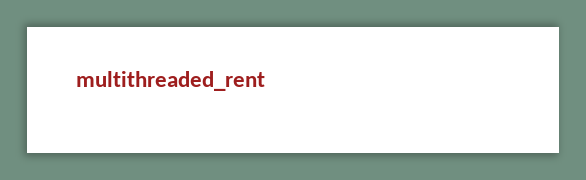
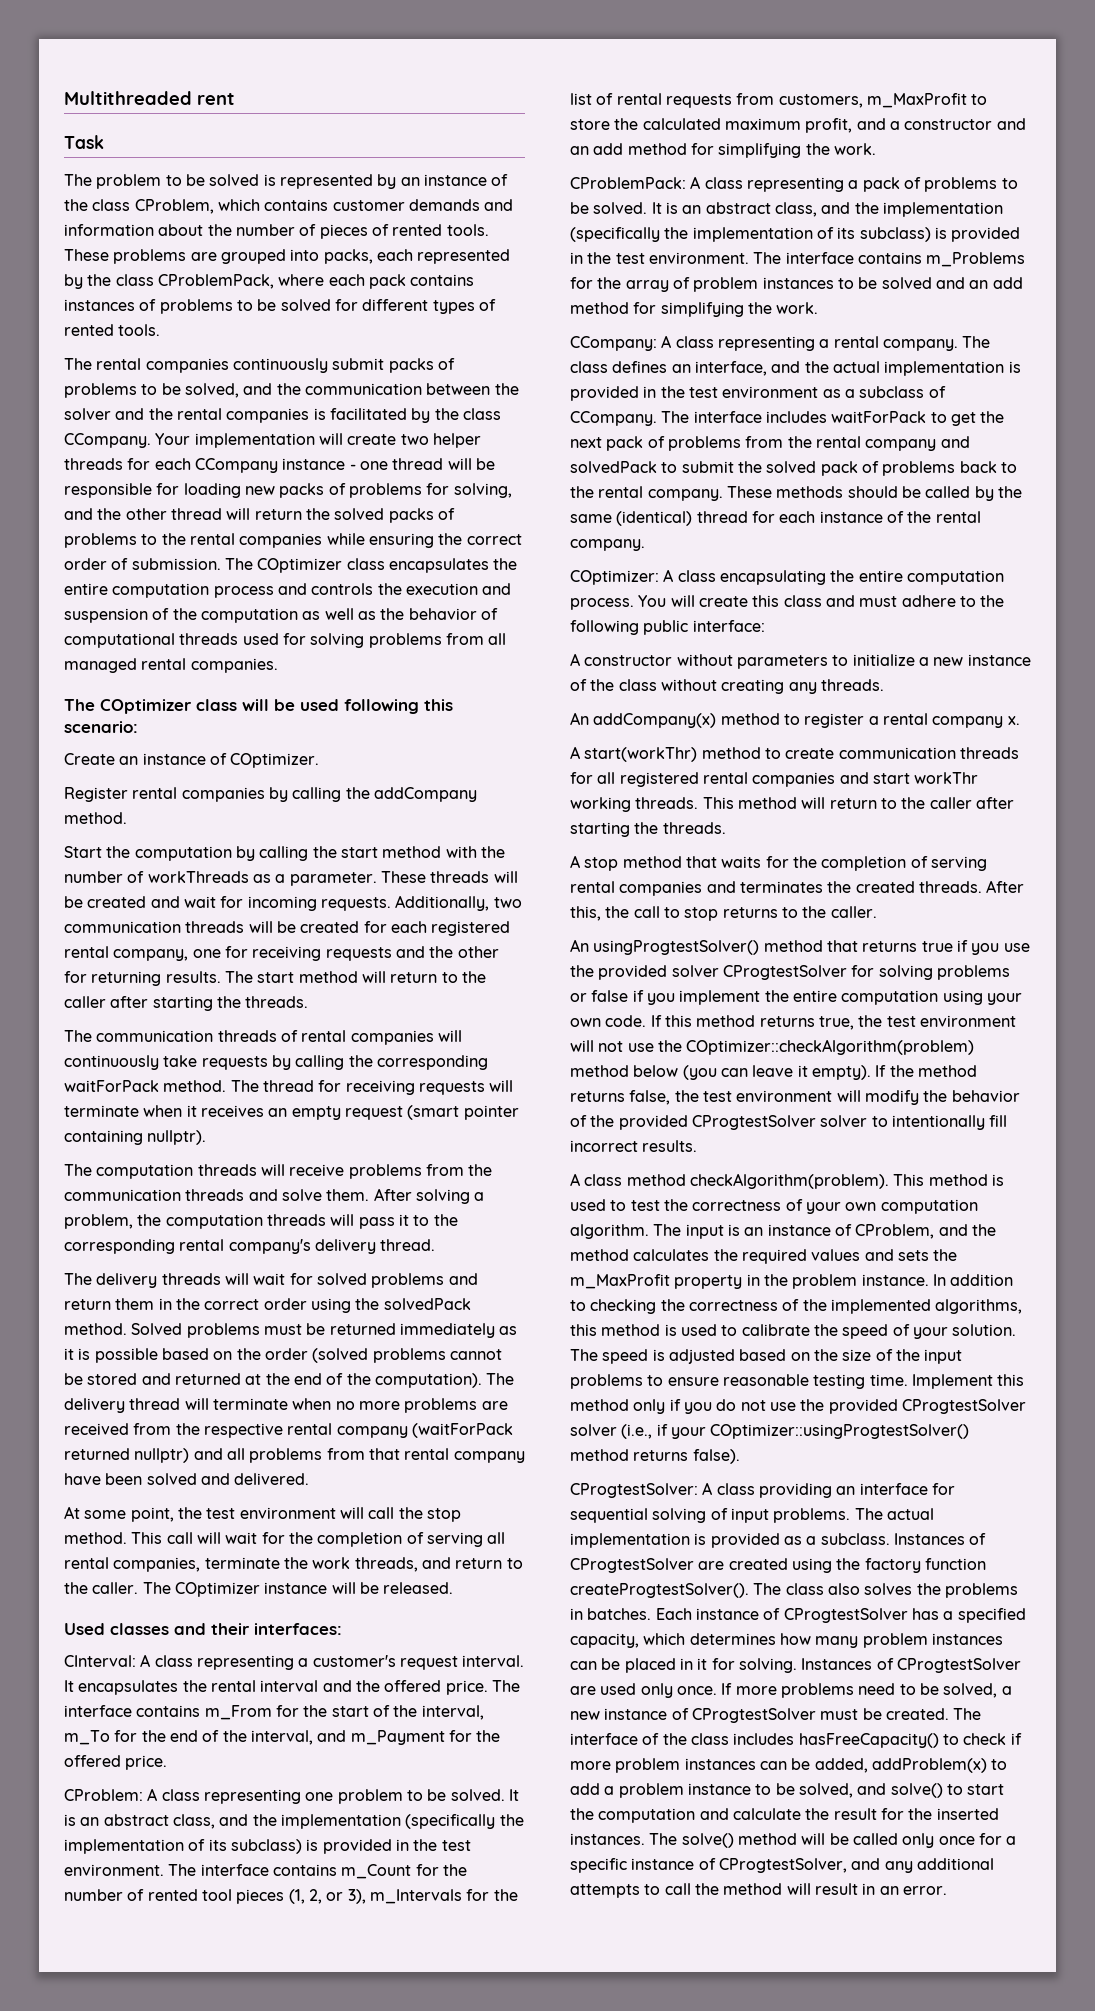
[76,71,265,91] multithreaded_rent -> [64,91,235,105] [64,135,104,149] [64,174,509,189] [64,199,514,214] [64,224,489,239] [64,249,511,264] [64,274,475,289] [64,299,496,314] [64,324,161,336] [64,358,455,373] [64,383,519,398] [64,408,501,423] [64,433,481,448] [64,458,495,473] [64,483,512,498] [64,508,455,523] [64,533,522,548] [64,558,518,573] [64,583,512,598] [64,608,498,623] [64,633,507,648] [64,658,278,673] [64,699,453,714] [64,721,138,733] [64,753,320,768] [64,787,477,802] [64,812,127,824] [64,846,505,861] [64,871,518,886] [64,895,522,911] [64,921,511,936] [64,946,499,961] [64,971,486,986] [64,996,309,1011] [64,1030,462,1045] [64,1055,488,1070] [64,1080,514,1095] [64,1105,519,1120] [64,1130,207,1145] [64,1164,493,1179] [64,1188,485,1204] [64,1214,458,1229] [64,1239,436,1254] [64,1273,478,1288] [64,1298,471,1313] [64,1323,518,1338] [64,1348,502,1363] [64,1373,515,1388] [64,1398,508,1413] [64,1423,513,1438] [64,1448,525,1463] [64,1473,310,1485] [64,1506,461,1522] [64,1532,506,1547] [64,1557,523,1572] [64,1582,454,1597] [64,1623,342,1635] [64,1654,525,1670] [64,1680,520,1695] [64,1705,484,1720] [64,1730,501,1745] [64,1755,168,1770] [64,1788,519,1804] [64,1814,524,1829] [64,1839,471,1854] [64,1864,467,1879] [64,1889,518,1904] [570,93,988,108] [570,118,1026,133] [570,143,876,158] [570,176,1018,192] [570,202,1003,217] [570,227,1021,242] [570,252,1026,267] [570,277,1023,292] [570,302,819,317] [570,335,991,351] [570,361,1021,376] [570,386,946,401] [570,411,1005,426] [570,436,970,451] [570,461,1017,476] [570,486,1022,501] [570,511,981,526] [570,539,645,551] [570,569,1004,585] [570,595,1005,610] [570,620,765,635] [570,653,1031,669] [570,679,884,694] [570,712,1020,728] [570,746,1019,762] [570,772,979,787] [570,797,1014,812] [570,822,726,837] [570,855,987,871] [570,880,1025,896] [570,906,877,921] [570,939,1030,955] [570,965,1010,980] [570,990,1022,1005] [570,1015,1016,1030] [570,1039,975,1055] [570,1065,977,1080] [570,1090,1020,1105] [570,1115,1008,1130] [570,1140,698,1152] [570,1173,1004,1189] [570,1199,978,1214] [570,1224,996,1239] [570,1249,958,1264] [570,1274,1014,1289] [570,1299,1023,1314] [570,1324,1017,1339] [570,1349,963,1364] [570,1374,1025,1389] [570,1399,1026,1414] [570,1424,970,1439] [570,1449,740,1464] [570,1482,955,1498] [570,1508,934,1523] [570,1533,987,1548] [570,1558,986,1573] [570,1583,1018,1598] [570,1608,1026,1623] [570,1633,1003,1648] [570,1658,1021,1673] [570,1683,1012,1698] [570,1708,982,1723] [570,1733,1022,1748] [570,1758,1008,1773] [570,1783,1005,1798] [570,1808,999,1823] [570,1833,1017,1848] [570,1858,994,1873] [570,1883,947,1898] Multithreaded rent // Task // The problem to be solved is represented by an instance of the class CProblem, which contains customer demands and information about the number of pieces of rented tools. These problems are grouped into packs, each represented by the class CProblemPack, where each pack contains instances of problems to be solved for different types of rented tools. // The rental companies continuously submit packs of problems to be solved, and the communication between the solver and the rental companies is facilitated by the class CCompany. Your implementation will create two helper threads for each CCompany instance - one thread will be responsible for loading new packs of problems for solving, and the other thread will return the solved packs of problems to the rental companies while ensuring the correct order of submission. The COptimizer class encapsulates the entire computation process and controls the execution and suspension of the computation as well as the behavior of computational threads used for solving problems from all managed rental companies. // The COptimizer class will be used following this scenario: // Create an instance of COptimizer. // Register rental companies by calling the addCompany method. // Start the computation by calling the start method with the number of workThreads as a parameter. These threads will be created and wait for incoming requests. Additionally, two communication threads will be created for each registered rental company, one for receiving requests and the other for returning results. The start method will return to the caller after starting the threads. // The communication threads of rental companies will continuously take requests by calling the corresponding waitForPack method. The thread for receiving requests will terminate when it receives an empty request (smart pointer containing nullptr). // The computation threads will receive problems from the communication threads and solve them. After solving a problem, the computation threads will pass it to the corresponding rental company's delivery thread. // The delivery threads will wait for solved problems and return them in the correct order using the solvedPack method. Solved problems must be returned immediately as it is possible based on the order (solved problems cannot be stored and returned at the end of the computation). The delivery thread will terminate when no more problems are received from the respective rental company (waitForPack returned nullptr) and all problems from that rental company have been solved and delivered. // At some point, the test environment will call the stop method. This call will wait for the completion of serving all rental companies, terminate the work threads, and return to the caller. The COptimizer instance will be released. // Used classes and their interfaces: // CInterval: A class representing a customer's request interval. It encapsulates the rental interval and the offered price. The interface contains m_From for the start of the interval, m_To for the end of the interval, and m_Payment for the offered price. // CProblem: A class representing one problem to be solved. It is an abstract class, and the implementation (specifically the implementation of its subclass) is provided in the test environment. The interface contains m_Count for the number of rented tool pieces (1, 2, or 3), m_Intervals for the list of rental requests from customers, m_MaxProfit to store the calculated maximum profit, and a constructor and an add method for simplifying the work. // CProblemPack: A class representing a pack of problems to be solved. It is an abstract class, and the implementation (specifically the implementation of its subclass) is provided in the test environment. The interface contains m_Problems for the array of problem instances to be solved and an add method for simplifying the work. // CCompany: A class representing a rental company. The class defines an interface, and the actual implementation is provided in the test environment as a subclass of CCompany. The interface includes waitForPack to get the next pack of problems from the rental company and solvedPack to submit the solved pack of problems back to the rental company. These methods should be called by the same (identical) thread for each instance of the rental company. // COptimizer: A class encapsulating the entire computation process. You will create this class and must adhere to the following public interface: // A constructor without parameters to initialize a new instance of the class without creating any threads. // An addCompany(x) method to register a rental company x. // A start(workThr) method to create communication threads for all registered rental companies and start workThr working threads. This method will return to the caller after starting the threads. // A stop method that waits for the completion of serving rental companies and terminates the created threads. After this, the call to stop returns to the caller. // An usingProgtestSolver() method that returns true if you use the provided solver CProgtestSolver for solving problems or false if you implement the entire computation using your own code. If this method returns true, the test environment will not use the COptimizer::checkAlgorithm(problem) method below (you can leave it empty). If the method returns false, the test environment will modify the behavior of the provided CProgtestSolver solver to intentionally fill incorrect results. // A class method checkAlgorithm(problem). This method is used to test the correctness of your own computation algorithm. The input is an instance of CProblem, and the method calculates the required values and sets the m_MaxProfit property in the problem instance. In addition to checking the correctness of the implemented algorithms, this method is used to calibrate the speed of your solution. The speed is adjusted based on the size of the input problems to ensure reasonable testing time. Implement this method only if you do not use the provided CProgtestSolver solver (i.e., if your COptimizer::usingProgtestSolver() method returns false). // CProgtestSolver: A class providing an interface for sequential solving of input problems. The actual implementation is provided as a subclass. Instances of CProgtestSolver are created using the factory function createProgtestSolver(). The class also solves the problems in batches. Each instance of CProgtestSolver has a specified capacity, which determines how many problem instances can be placed in it for solving. Instances of CProgtestSolver are used only once. If more problems need to be solved, a new instance of CProgtestSolver must be created. The interface of the class includes hasFreeCapacity() to check if more problem instances can be added, addProblem(x) to add a problem instance to be solved, and solve() to start the computation and calculate the result for the inserted instances. The solve() method will be called only once for a specific instance of CProgtestSolver, and any additional attempts to call the method will result in an error.

